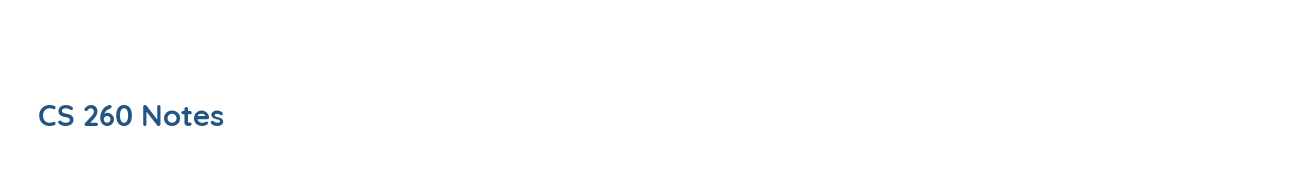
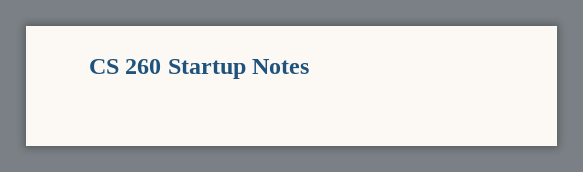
(133, 115) none -> [167,59,246,79] Startup

